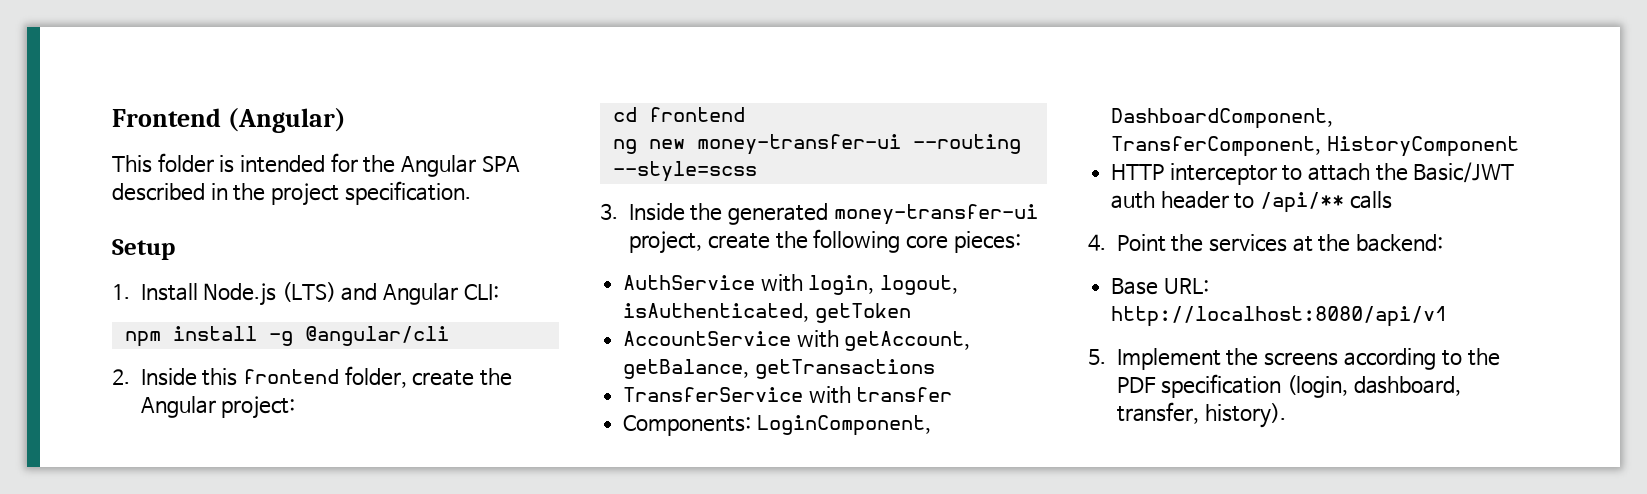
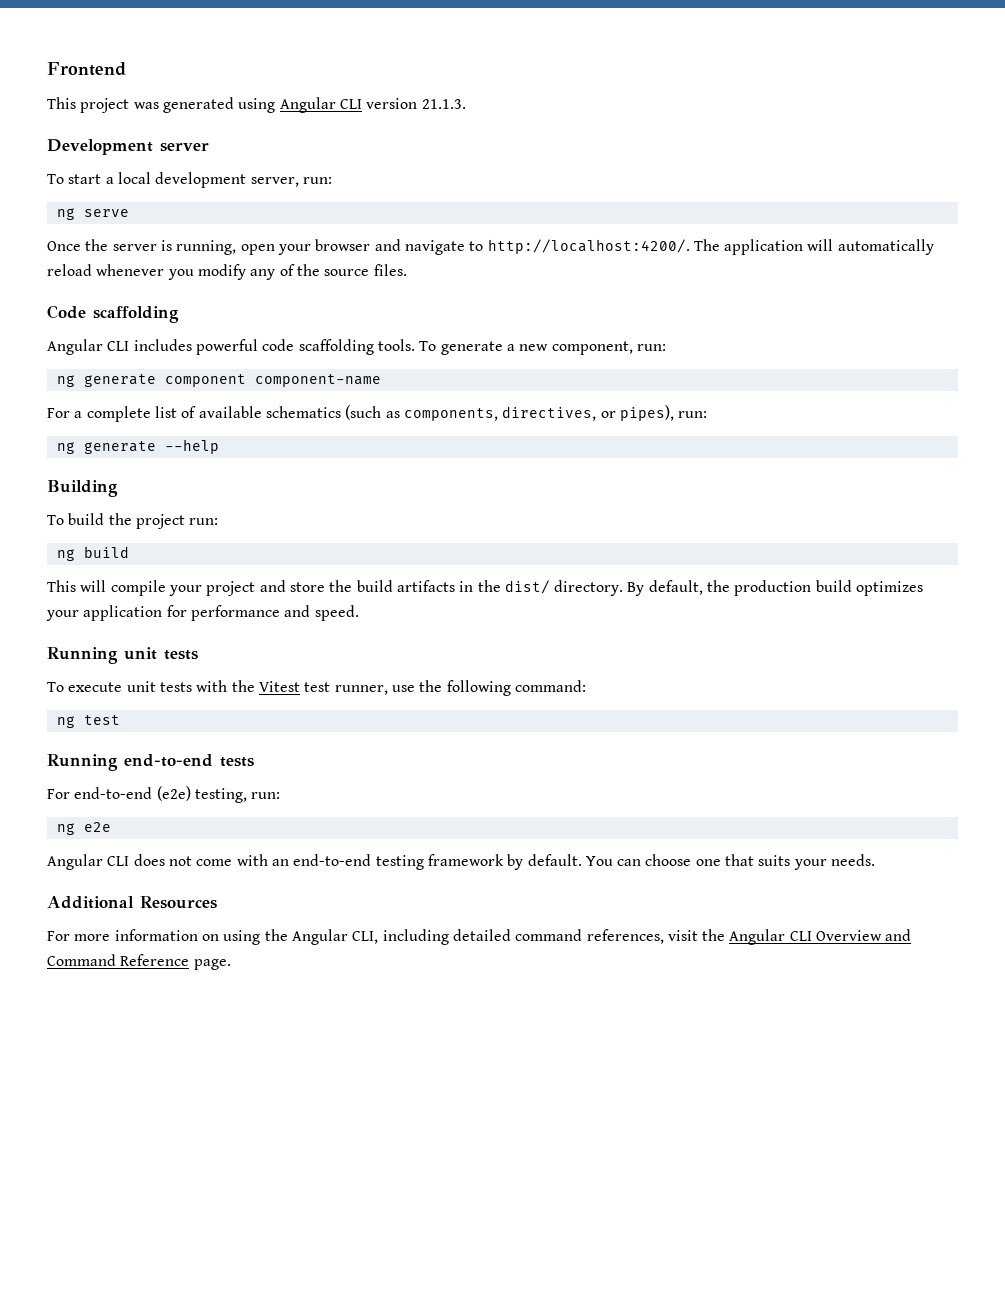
[227,108,346,133] [112,153,520,177] [112,181,471,206] [112,239,175,260] [112,282,499,306] [124,326,449,347] [112,366,512,388] [140,396,296,419] [612,107,745,122] [612,134,1021,155] [612,161,757,182] [600,203,1038,225] [628,229,1021,254] [623,274,959,295] [623,303,911,323] [623,330,971,351] [623,359,935,379] [623,386,953,404] [623,415,931,436] [1111,108,1334,129] [1111,136,1519,157] [1111,162,1515,185] [1111,191,1392,213] [1088,234,1443,252] [1111,278,1209,295] [1111,306,1448,327] [1088,348,1500,370] [1116,374,1462,398] [1116,402,1287,428] (Angular) // This folder is intended for the Angular SPA described in the project specification. // Setup // 1. Install Node.js (LTS) and Angular CLI: // npm install -g @angular/cli // 2. Inside this frontend folder, create the Angular project: // cd frontend // ng new money-transfer-ui --routing --style=scss // 3. Inside the generated money-transfer-ui project, create the following core pieces: // AuthService with login, logout, isAuthenticated, getToken // AccountService with getAccount, getBalance, getTransactions // TransferService with transfer // Components: LoginComponent, DashboardComponent, TransferComponent, HistoryComponent // HTTP interceptor to attach the Basic/JWT auth header to /api/** calls // 4. Point the services at the backend: // Base URL: http://localhost:8080/api/v1 // 5. Implement the screens according to the PDF specification (login, dashboard, transfer, history). -> [47,97,466,113] [47,139,209,155] [47,172,332,188] [56,208,129,220] [47,239,934,255] [47,264,407,280] [47,305,179,323] [47,339,666,355] [56,374,381,387] [47,405,708,422] [56,439,219,454] [47,480,118,497] [47,513,219,529] [56,546,129,561] [47,580,924,596] [46,605,359,621] [47,647,198,664] [47,680,586,696] [56,715,120,728] [47,754,254,771] [47,786,281,803] [56,822,111,835] [47,854,876,870] [47,896,217,909] [47,929,912,945] [47,954,231,970] // This project was generated using Angular CLI version 21.1.3. // Development server // To start a local development server, run: // ng serve // Once the server is running, open your browser and navigate to http://localhost:4200/. The application will automatically reload whenever you modify any of the source files. // Code scaffolding // Angular CLI includes powerful code scaffolding tools. To generate a new component, run: // ng generate component component-name // For a complete list of available schematics (such as components, directives, or pipes), run: // ng generate --help // Building // To build the project run: // ng build // This will compile your project and store the build artifacts in the dist/ directory. By default, the production build optimizes your application for performance and speed. // Running unit tests // To execute unit tests with the Vitest test runner, use the following command: // ng test // Running end-to-end tests // For end-to-end (e2e) testing, run: // ng e2e // Angular CLI does not come with an end-to-end testing framework by default. You can choose one that suits your needs. // Additional Resources // For more information on using the Angular CLI, including detailed command references, visit the Angular CLI Overview and Command Reference page.

